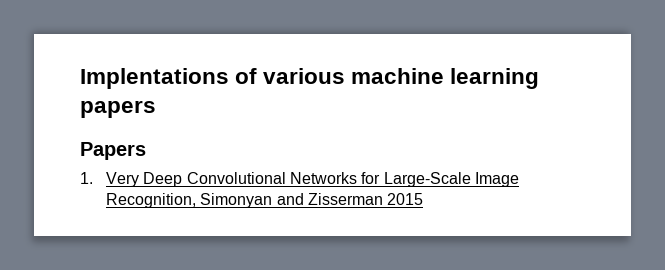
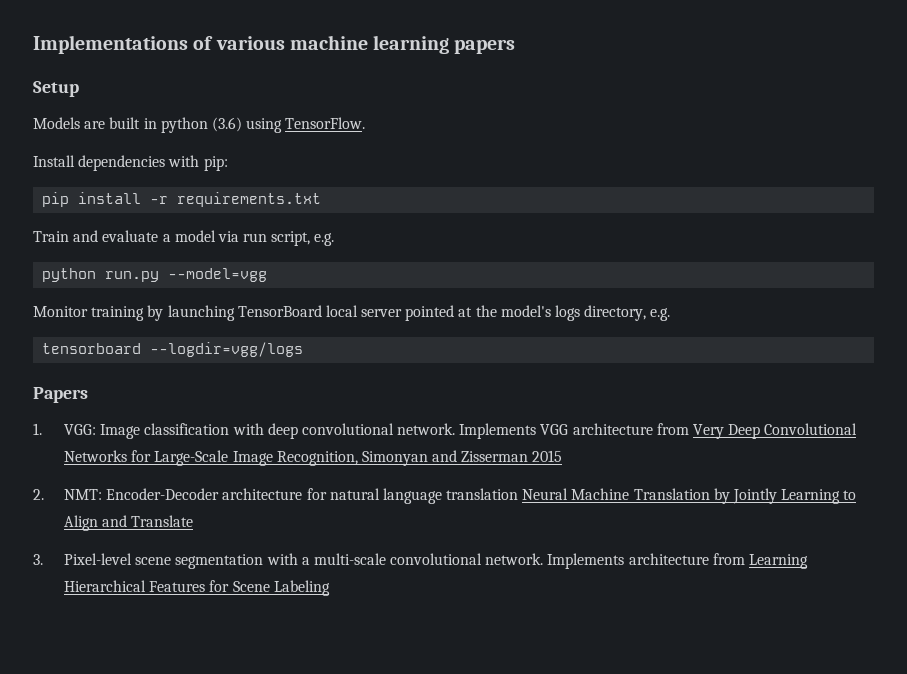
[80,68,229,89] Implentations -> [33,35,188,54] Implementations
[80,142,146,160] [80,172,93,184] Papers // 1. -> [33,81,79,97] [33,117,366,133] [33,155,228,171] [42,192,322,207] [33,230,335,246] [42,268,268,282] [33,305,671,321] [42,342,304,357] [33,387,88,403] [33,423,689,439] Setup // Models are built in python (3.6) using TensorFlow. // Install dependencies with pip: // pip install -r requirements.txt // Train and evaluate a model via run script, e.g. // python run.py --model=vgg // Monitor training by launching TensorBoard local server pointed at the model's logs directory, e.g. // tensorboard --logdir=vgg/logs // Papers // 1. VGG: Image classification with deep convolutional network. Implements VGG architecture from
(424, 199) none -> [33,488,857,504] [63,515,194,531] [33,553,809,569] [63,580,330,596] // 2. NMT: Encoder-Decoder architecture for natural language translation Neural Machine Translation by Jointly Learning to Align and Translate // 3. Pixel-level scene segmentation with a multi-scale convolutional network. Implements architecture from Learning Hierarchical Features for Scene Labeling

